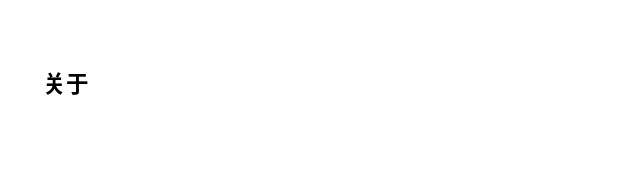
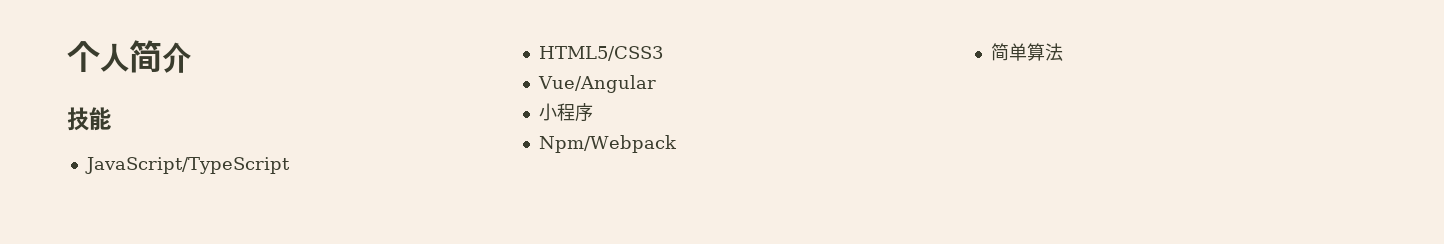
[43,72,89,95] 关于 -> [67,40,191,73] [67,107,111,131] [84,157,290,174] [538,46,663,61] [537,75,656,93] [538,103,593,122] [538,135,677,153] [990,43,1063,61] 个人简介 // 技能 // JavaScript/TypeScript // HTML5/CSS3 // Vue/Angular // 小程序 // Npm/Webpack // 简单算法

